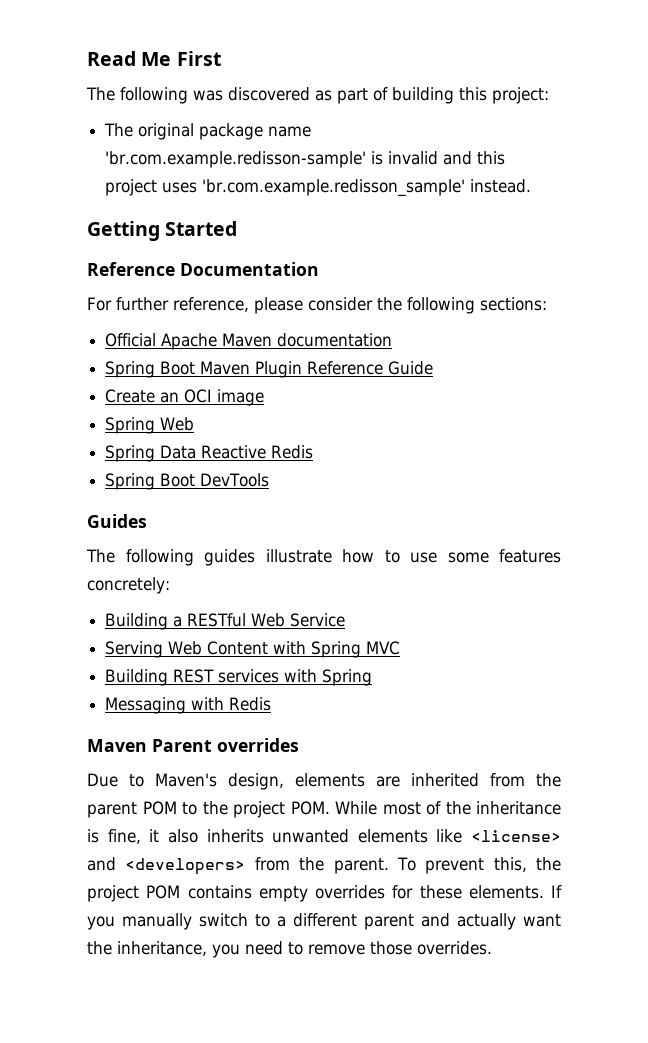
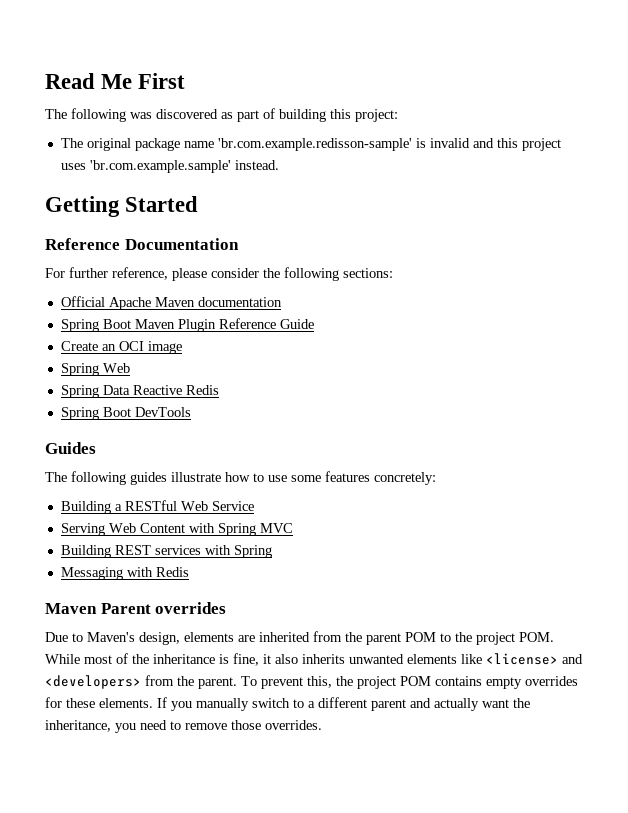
[202,179,466,197] 'br.com.example.redisson_sample' -> [89,160,231,173] 'br.com.example.sample'

